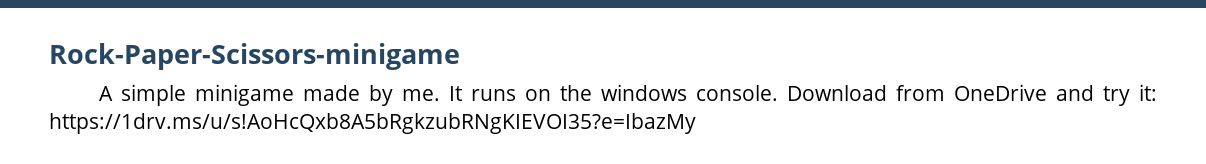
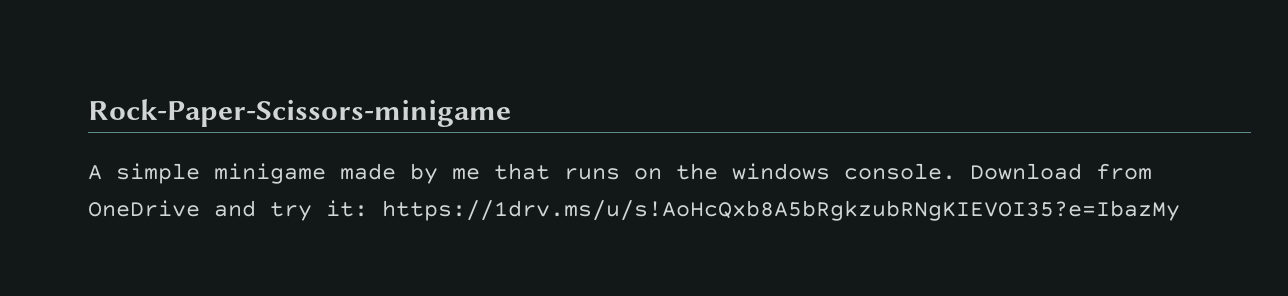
[402,86,463,101] me. It -> [452,163,550,180] me that

